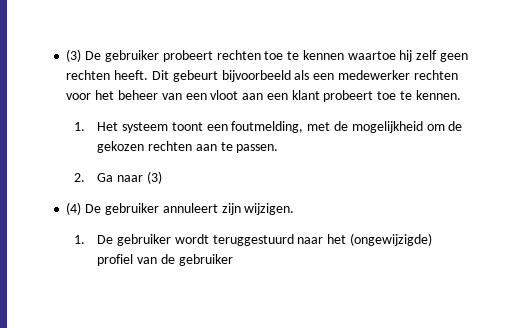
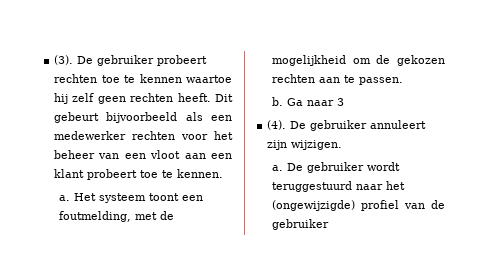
[66,49,82,62] (3) -> [54,55,74,65] (3).
[74,122,86,131] 1. -> [58,195,70,201] a.
[74,173,86,182] 2. -> [271,97,283,106] b.
[146,171,162,184] [66,202,82,215] (3) // (4) -> [336,98,344,106] [267,120,287,130] 3 // (4).
[74,235,86,244] 1. -> [271,165,283,171] a.

